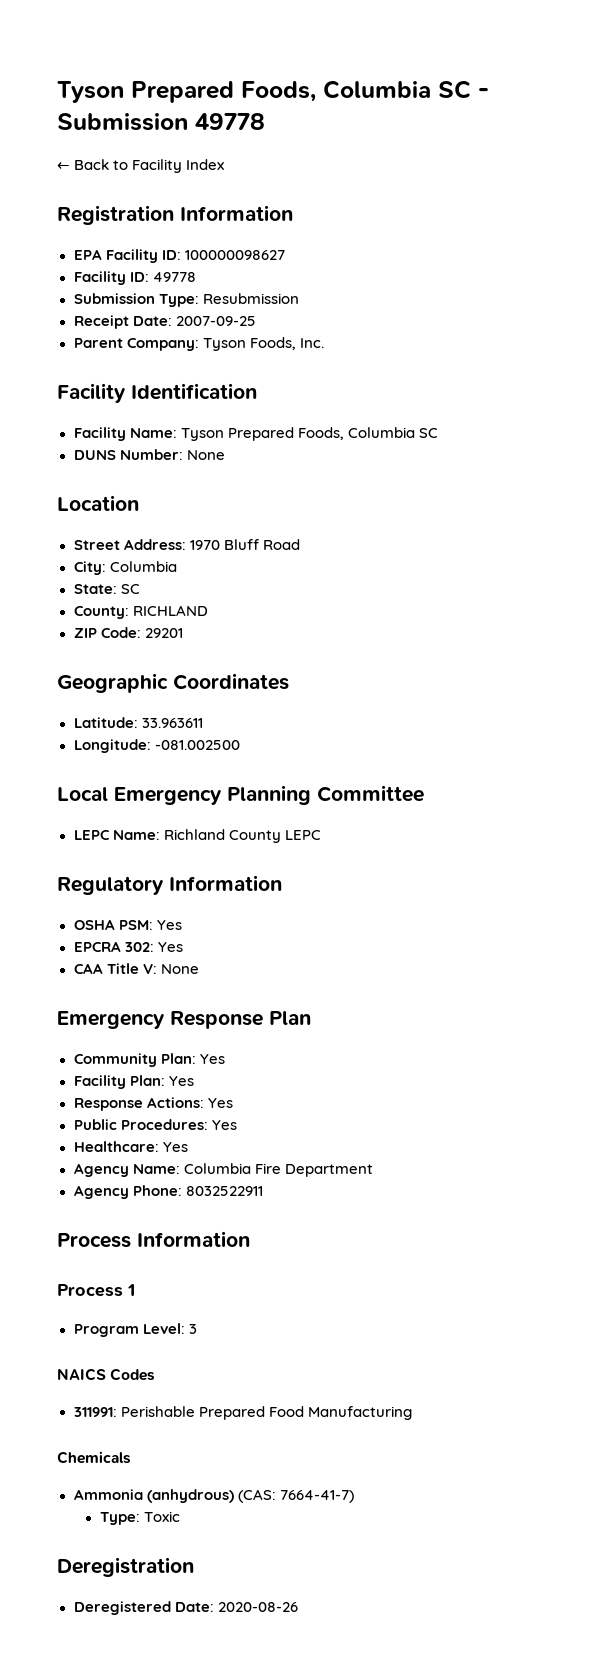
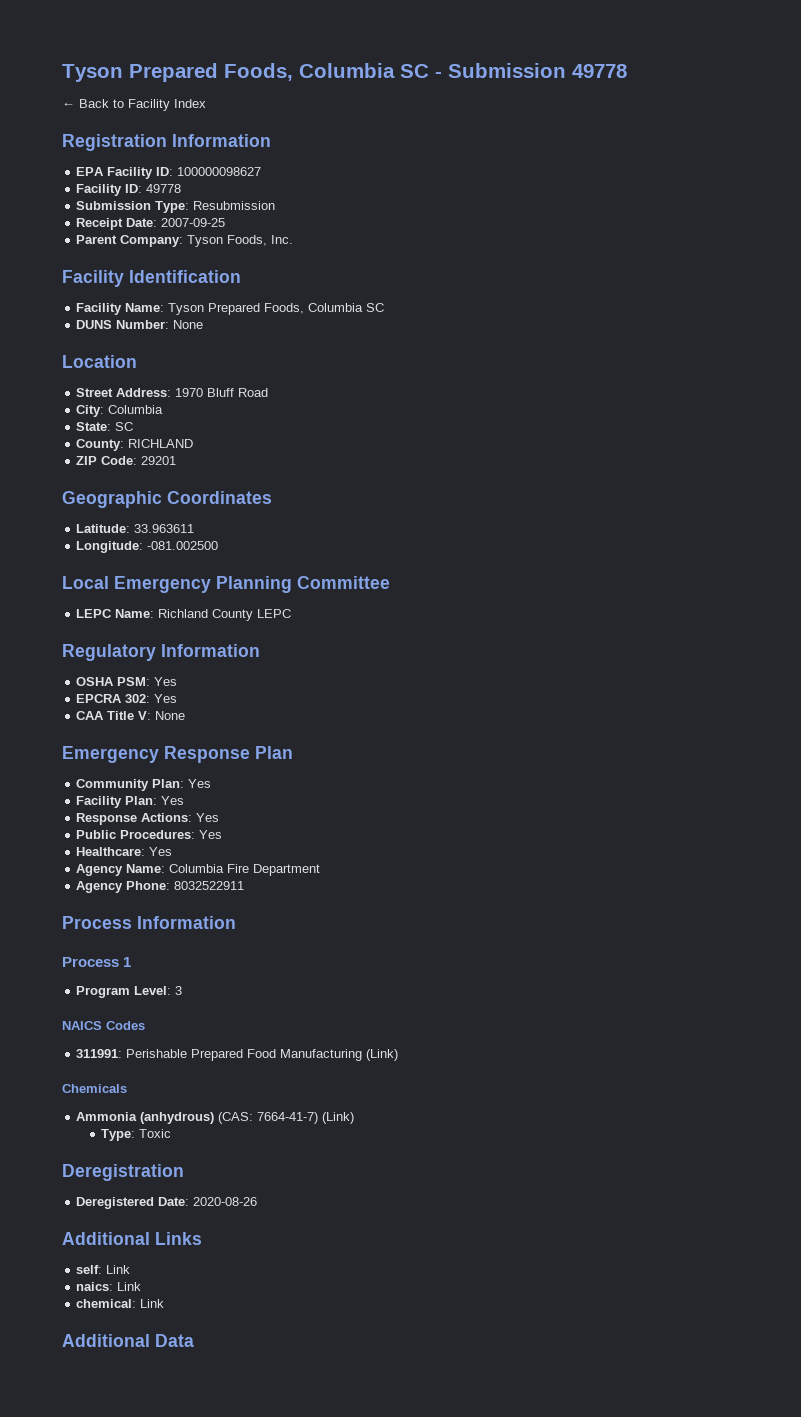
(412, 1413) none -> [366,1049,399,1061] (Link)
(354, 1496) none -> [322,1112,355,1124] (Link)
(298, 1607) none -> [62,1232,202,1245] [76,1265,131,1274] [76,1282,142,1291] [76,1299,165,1308] [62,1334,194,1347] // Additional Links // self: Link // naics: Link // chemical: Link // Additional Data

